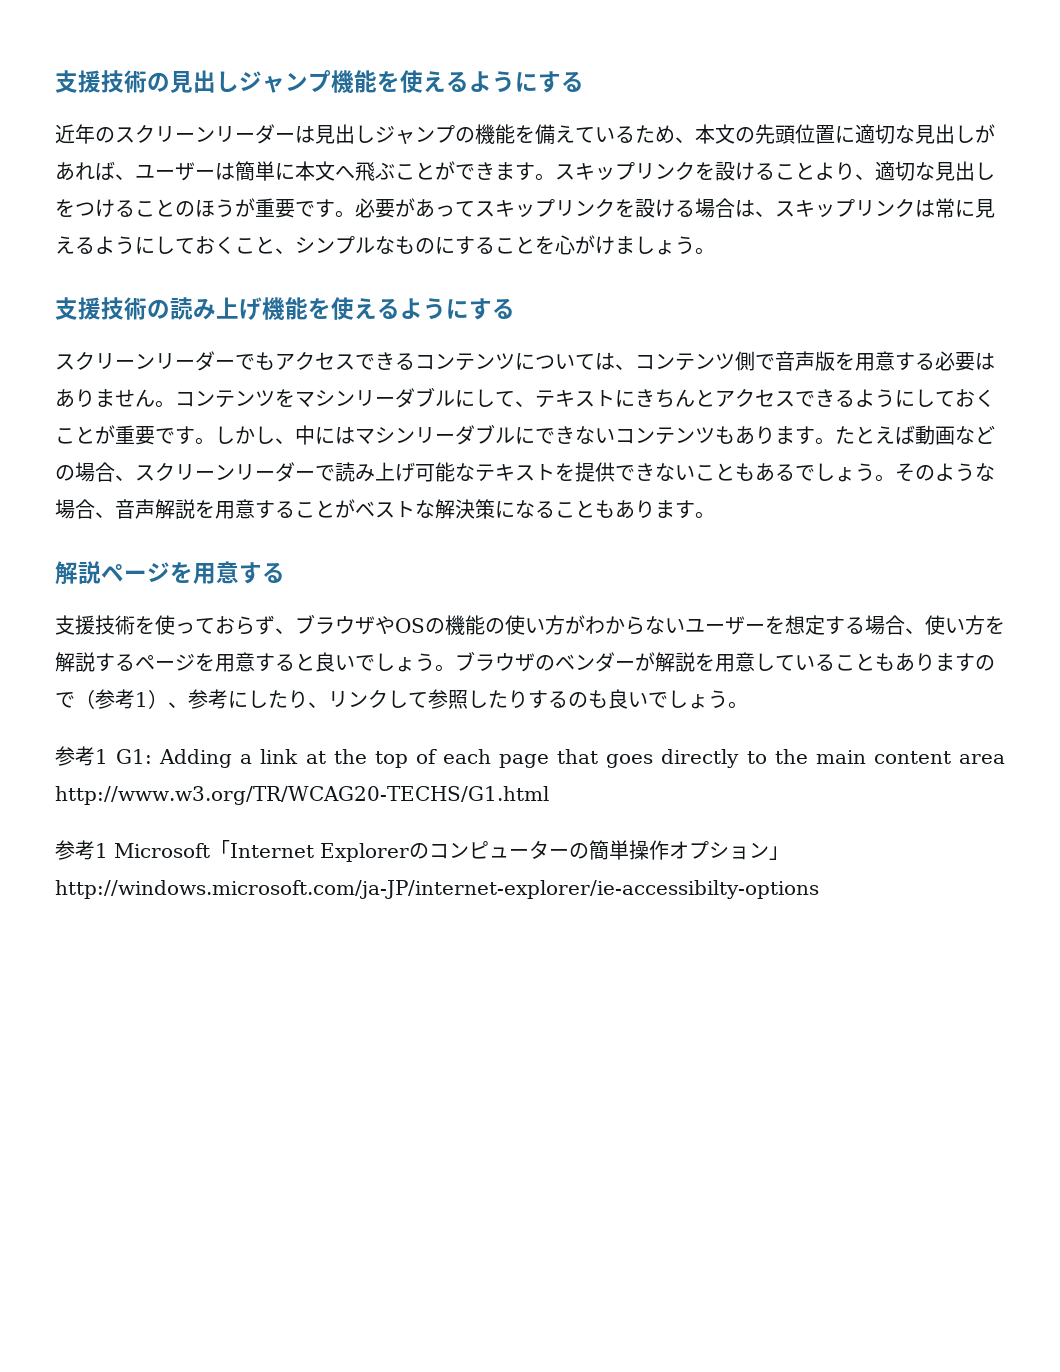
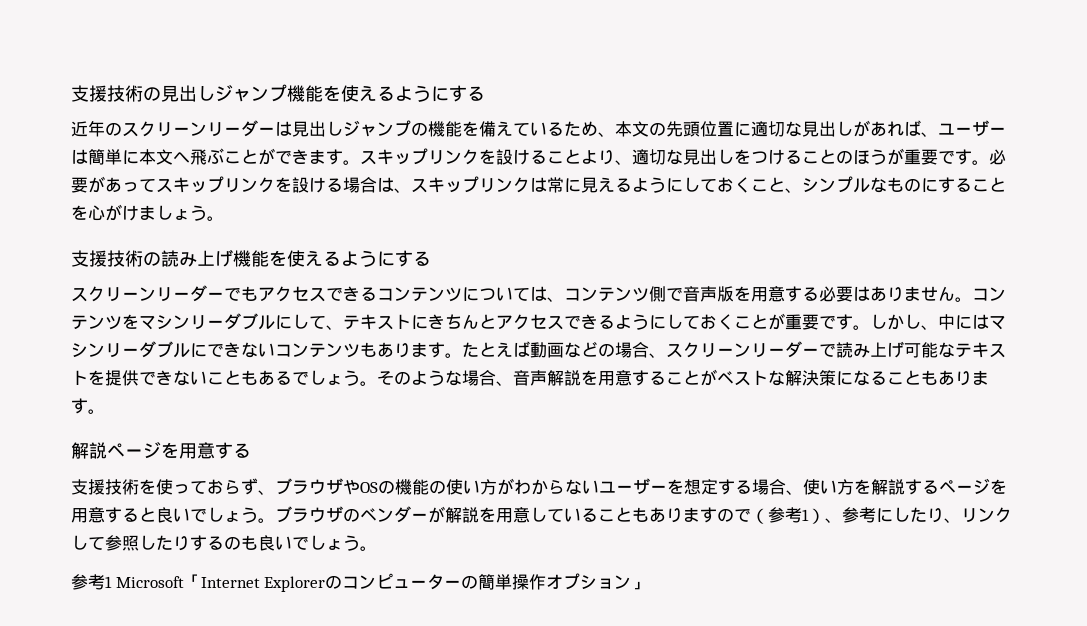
[55,746,1005,768] [55,786,549,805] // 参考1 G1: Adding a link at the top of each page that goes directly to the main content area http://www.w3.org/TR/WCAG20-TECHS/G1.html -> (377, 548) none
[55,880,819,899] http://windows.microsoft.com/ja-JP/internet-explorer/ie-accessibilty-options -> (649, 585) none

